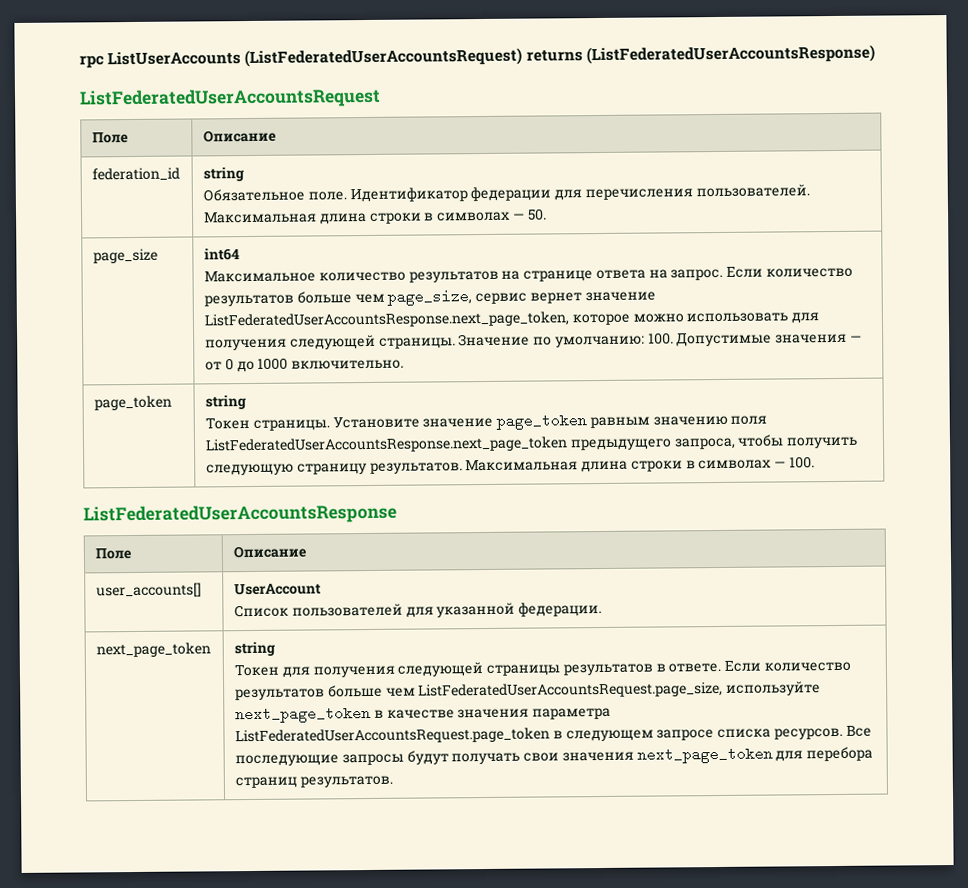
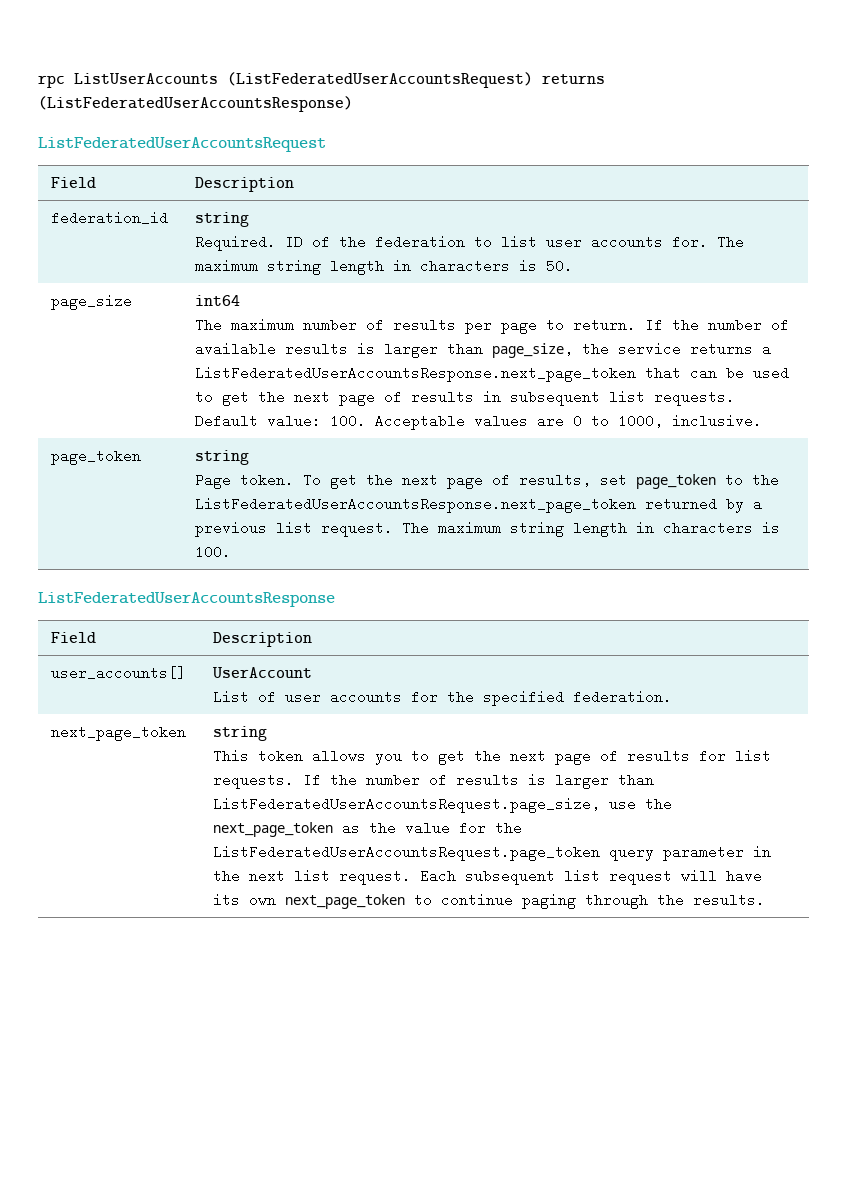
[91,132,128,144] [202,129,276,143] Поле | Описание -> [51,177,97,188] [195,177,295,192] Field | Description
[202,184,810,203] [203,208,547,225] [92,248,158,264] [203,248,240,261] [203,266,853,283] [203,289,656,307] [203,311,820,329] [204,332,862,351] [204,357,405,373] [93,395,172,411] [204,395,247,410] [204,413,768,431] [204,434,859,454] [205,459,787,476] Обязательное поле. Идентификатор федерации для перечисления пользователей. Максимальная длина строки в символах — 50. // page_size | int64 // Максимальное количество результатов на странице ответа на запрос. Если количество результатов больше чем page_size, сервис вернет значение ListFederatedUserAccountsResponse.next_page_token, которое можно использовать для получения следующей страницы. Значение по умолчанию: 100. Допустимые значения — от 0 до 1000 включительно. // page_token | string // Токен страницы. Установите значение page_token равным значению поля ListFederatedUserAccountsResponse.next_page_token предыдущего запроса, чтобы получить следующую страницу результатов. Максимальная длина строки в символах — -> [195,235,745,251] [195,259,574,275] [51,294,133,310] [195,295,241,306] [195,318,790,334] [195,342,772,358] [195,366,790,382] [195,390,736,406] [195,414,763,430] [51,449,142,465] [195,450,250,465] [195,473,780,489] [195,497,763,513] [195,521,781,537] Required. ID of the federation to list user accounts for. The maximum string length in characters is 50. // page_size | int64 // The maximum number of results per page to return. If the number of available results is larger than page_size, the service returns a ListFederatedUserAccountsResponse.next_page_token that can be used to get the next page of results in subsequent list requests. Default value: 100. Acceptable values are 0 to 1000, inclusive. // page_token | string // Page token. To get the next page of results, set page_token to the ListFederatedUserAccountsResponse.next_page_token returned by a previous list request. The maximum string length in characters is
[94,548,131,560] [232,545,306,559] Поле | Описание -> [51,632,97,643] [213,632,313,647] Field | Description
[233,601,603,618] [95,642,211,658] [233,641,276,657] [233,660,851,678] [234,681,822,701] [234,705,612,724] [234,725,872,745] [234,746,874,767] [234,775,393,789] Список пользователей для указанной федерации. // next_page_token | string // Токен для получения следующей страницы результатов в ответе. Если количество результатов больше чем ListFederatedUserAccountsRequest.page_size, используйте next_page_token в качестве значения параметра ListFederatedUserAccountsRequest.page_token в следующем запросе списка ресурсов. Все последующие запросы будут получать свои значения next_page_token для перебора страниц результатов. -> [213,690,673,706] [51,725,187,741] [213,726,268,741] [213,749,772,765] [213,773,655,789] [213,797,673,813] [213,821,523,837] [213,845,772,861] [213,869,763,885] [213,893,766,909] List of user accounts for the specified federation. // next_page_token | string // This token allows you to get the next page of results for list requests. If the number of results is larger than ListFederatedUserAccountsRequest.page_size, use the next_page_token as the value for the ListFederatedUserAccountsRequest.page_token query parameter in the next list request. Each subsequent list request will have its own next_page_token to continue paging through the results.

